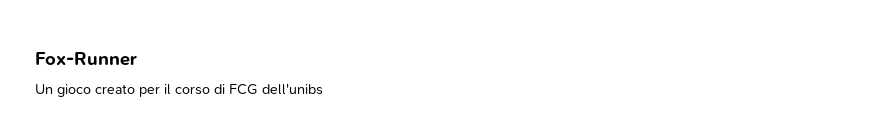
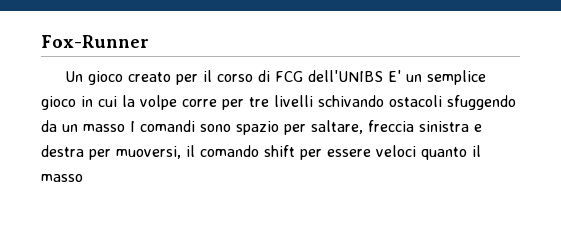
[262,83,323,95] dell'unibs -> [307,70,486,85] [41,95,516,110] [41,120,482,135] [41,145,481,160] [41,174,83,182] dell'UNIBS E' un semplice gioco in cui la volpe corre per tre livelli schivando ostacoli sfuggendo da un masso I comandi sono spazio per saltare, freccia sinistra e destra per muoversi, il comando shift per essere veloci quanto il masso

